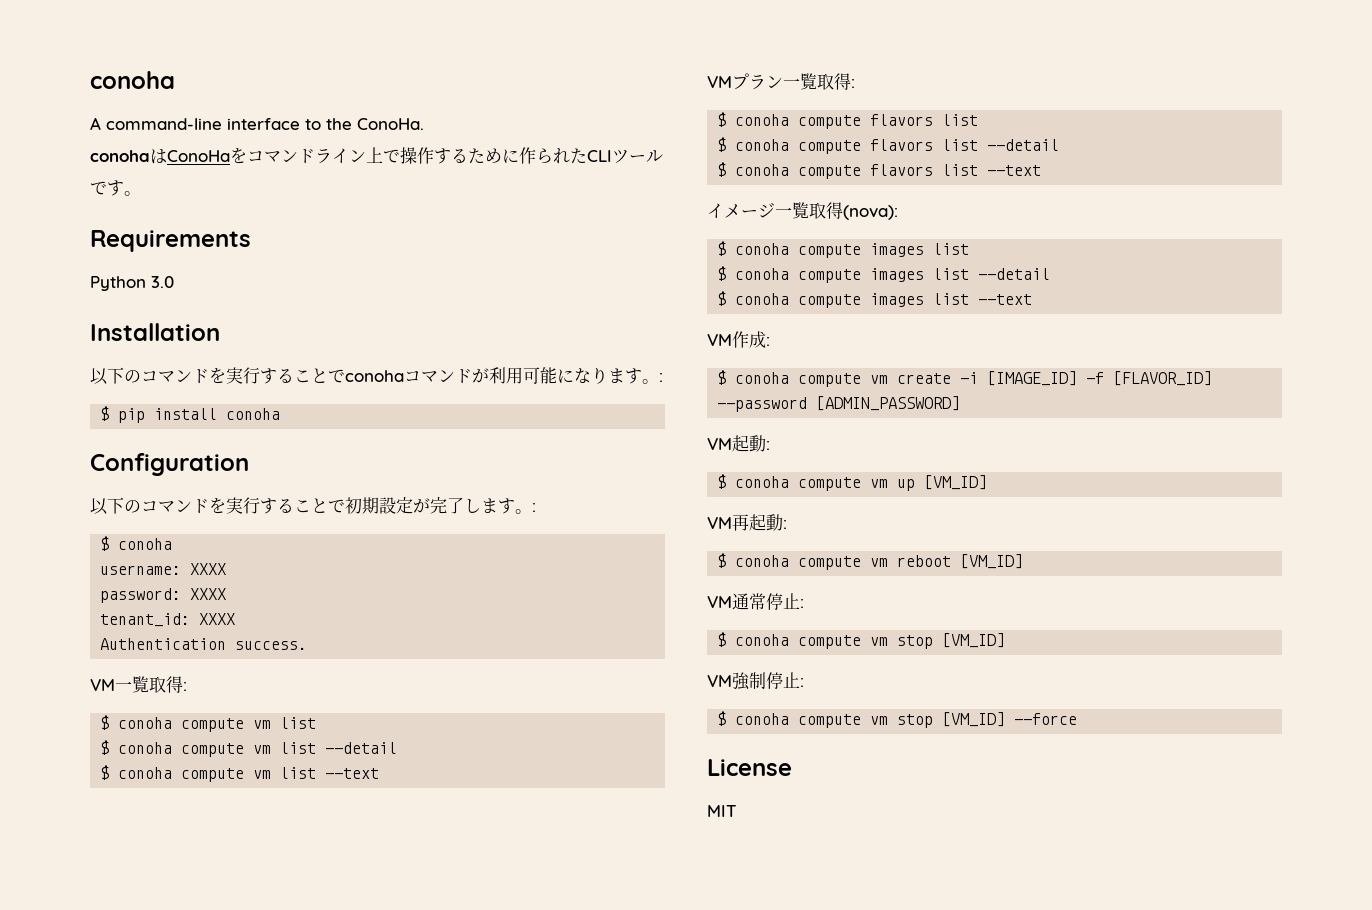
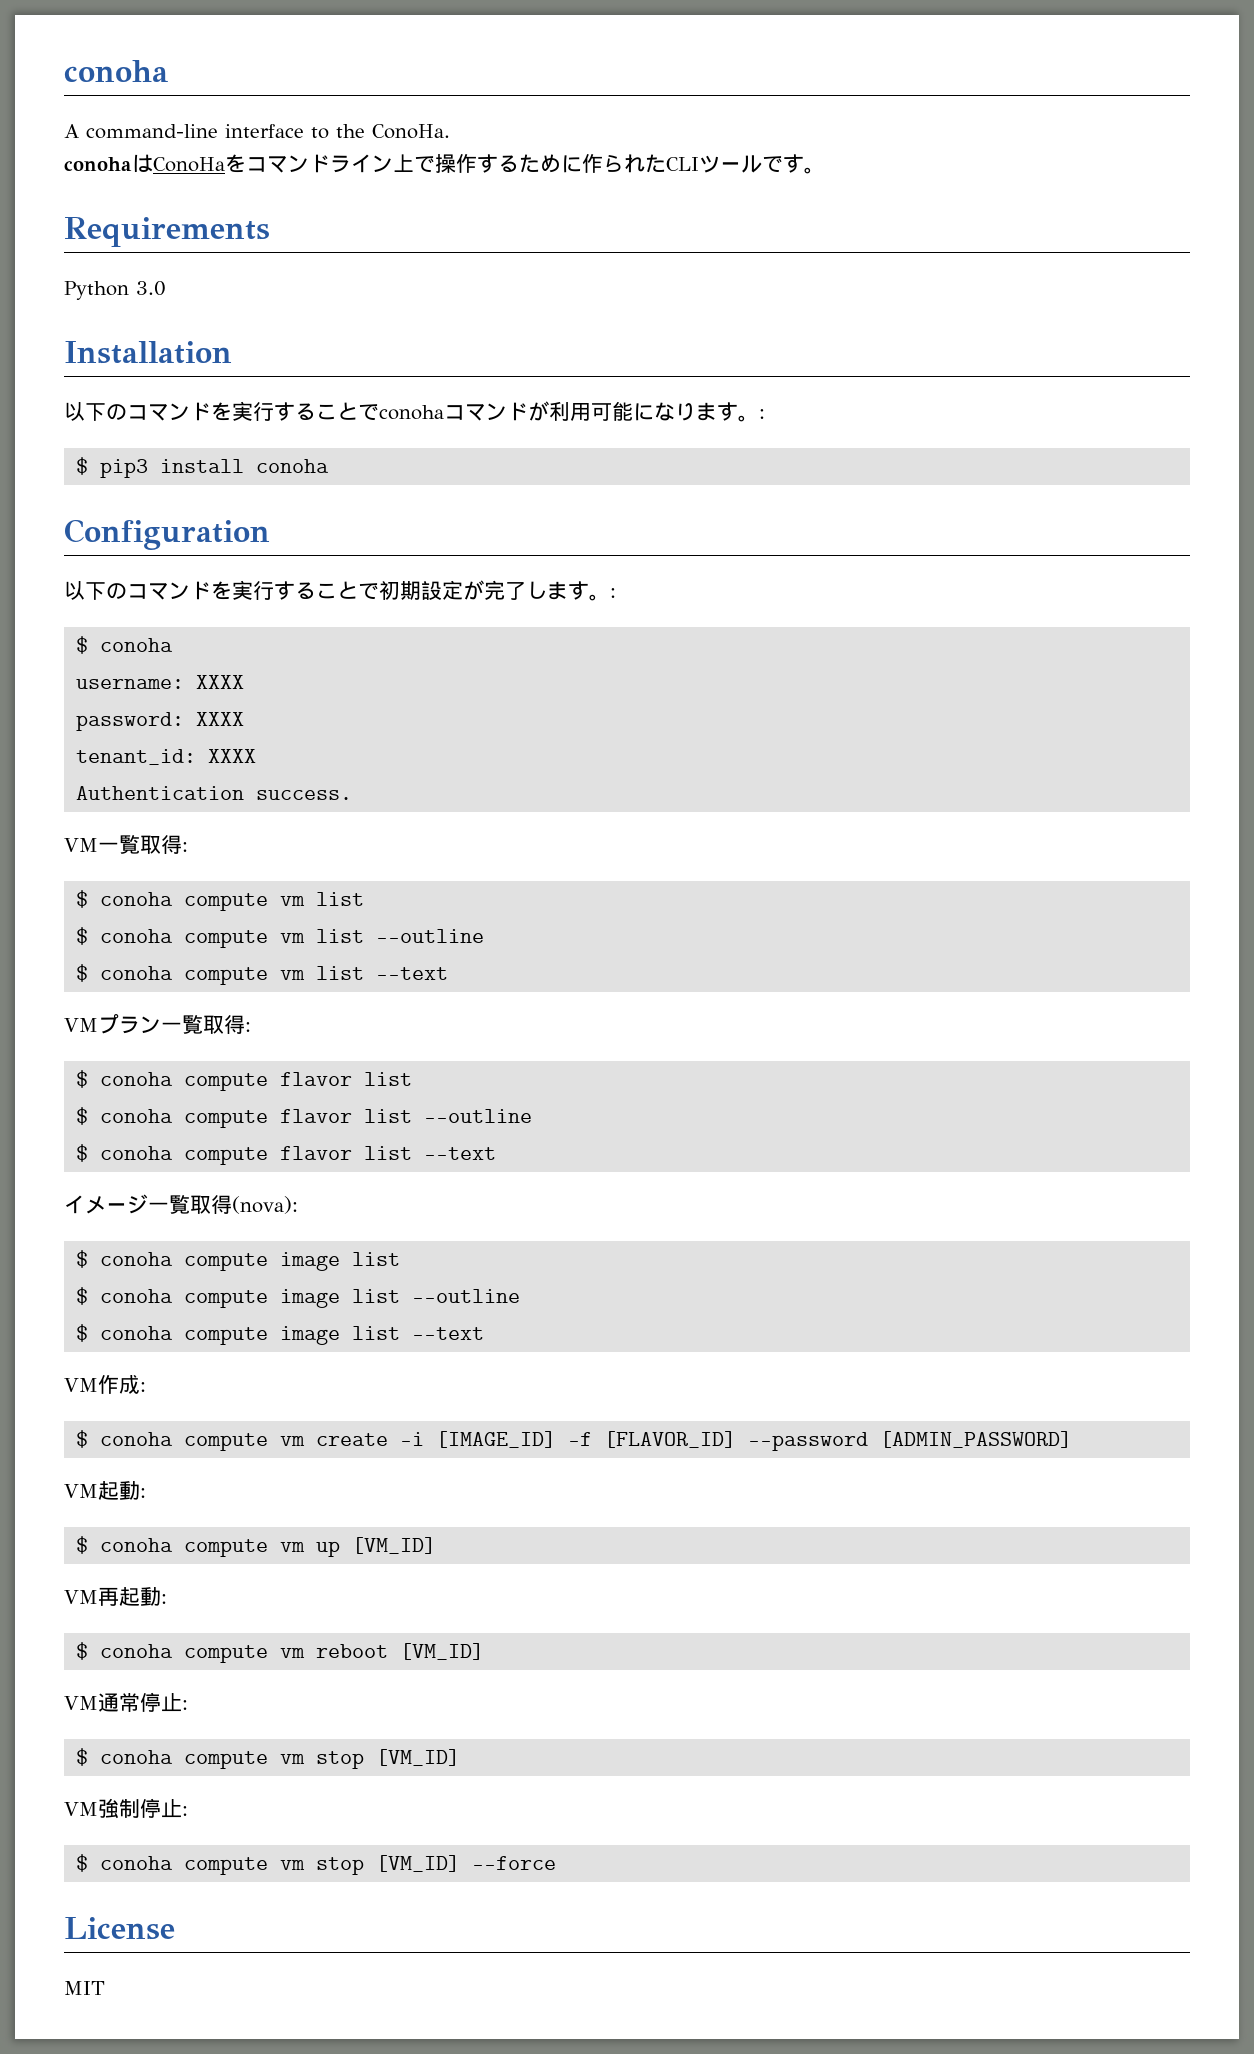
[118,408,146,423] pip -> [100,459,149,478] pip3
[325,742,398,754] --detail -> [376,929,485,943] --outline
[870,114,979,126] [717,137,1060,154] [717,162,934,179] flavors list // $ conoha compute flavors list --detail // $ conoha compute flavors -> [280,1072,413,1086] [76,1107,533,1128] [76,1144,353,1165] flavor list // $ conoha compute flavor list --outline // $ conoha compute flavor
[870,243,970,257] [717,266,1051,283] [717,291,925,308] images list // $ conoha compute images list --detail // $ conoha compute images -> [280,1252,401,1271] [76,1287,521,1308] [76,1324,341,1345] image list // $ conoha compute image list --outline // $ conoha compute image

